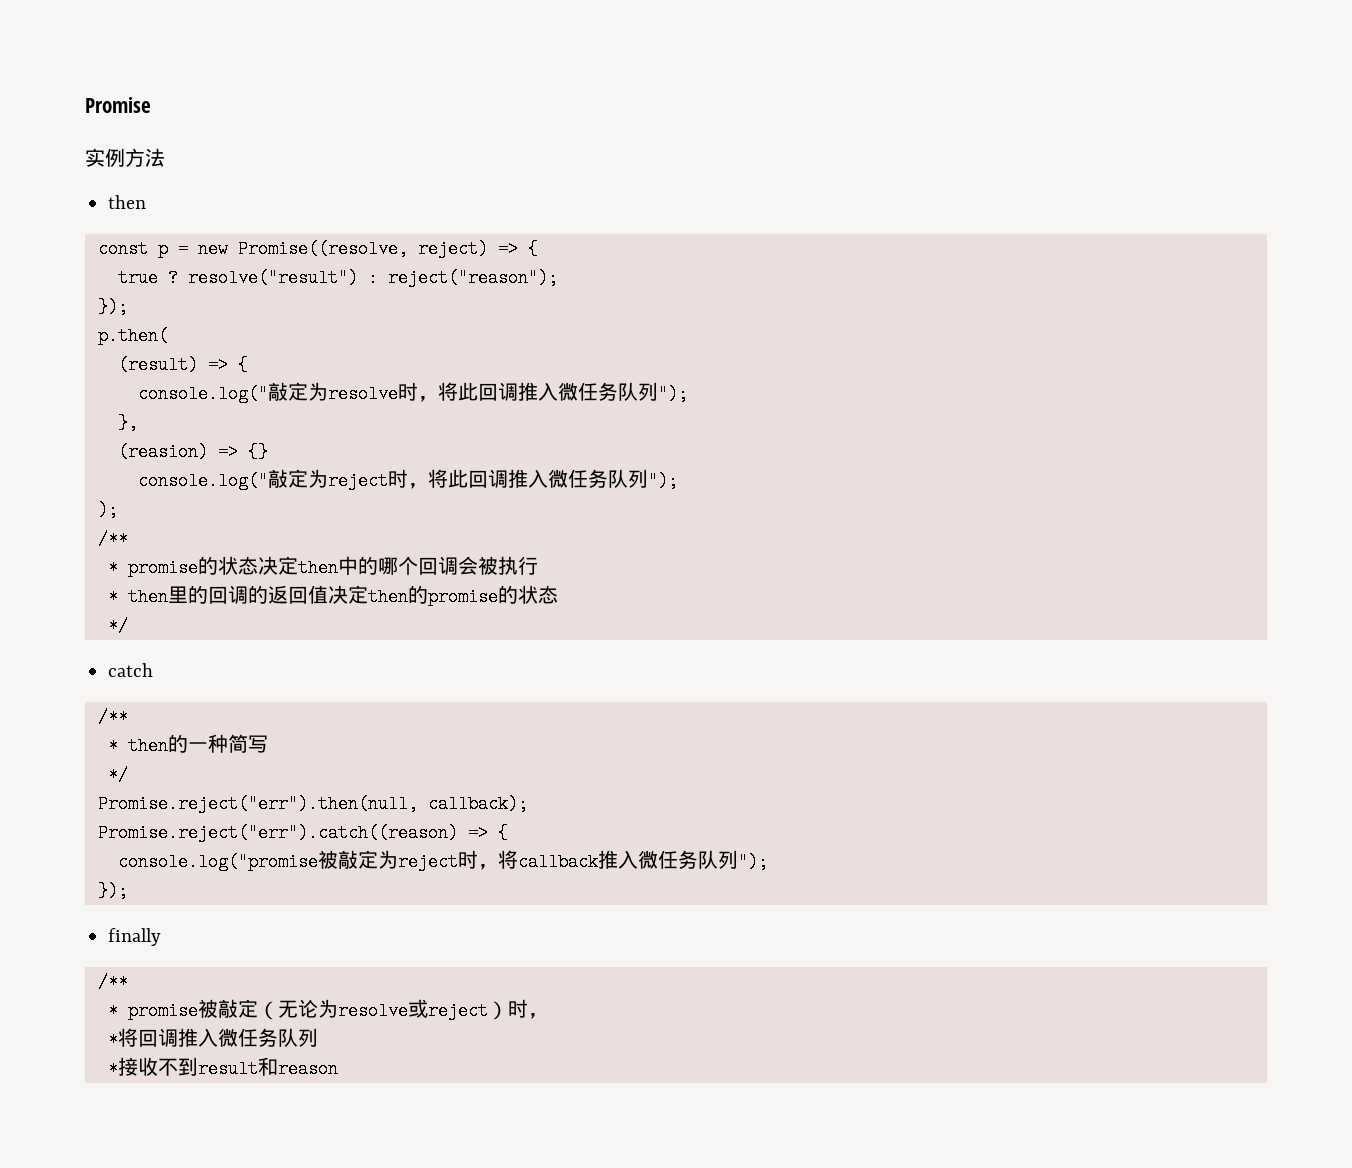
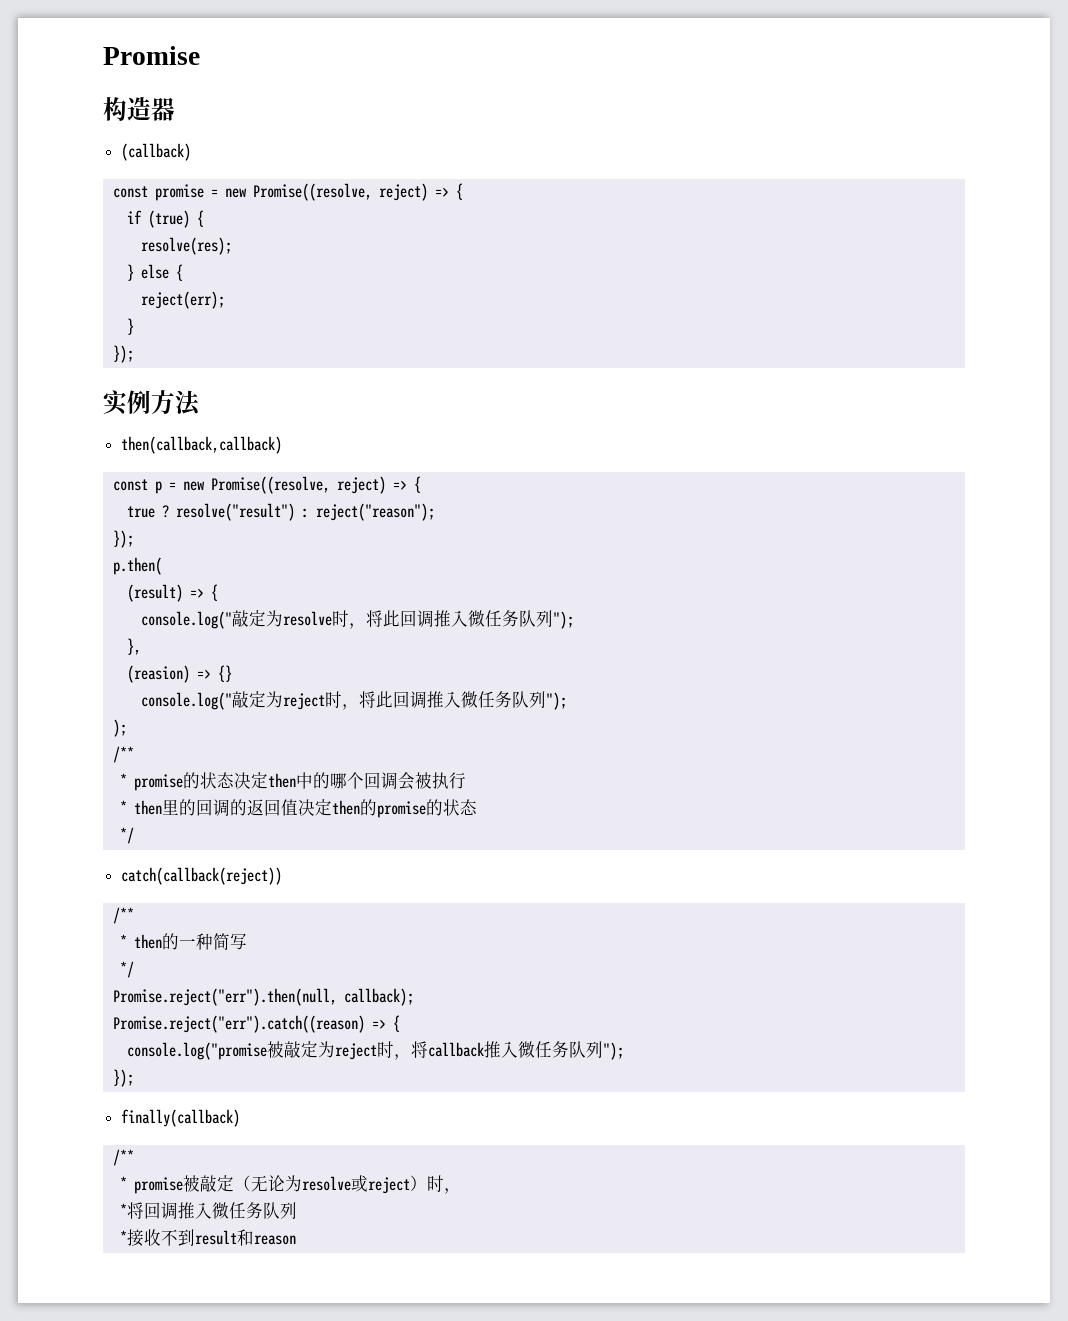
(151, 105) none -> [103,97,175,121] [121,143,192,161] [112,183,463,201] [126,210,204,228] [140,237,232,255] [126,264,183,281] [140,291,225,309] [126,318,134,335] [112,345,134,363] // 构造器 // (callback) // const promise = new Promise((resolve, reject) => { // if (true) { // resolve(res); // } else { // reject(err); // } // });
[108,195,147,209] then -> [121,436,283,454] then(callback,callback)
[108,663,154,677] catch -> [121,867,283,885] catch(callback(reject))
[108,928,162,946] finally -> [121,1109,241,1127] finally(callback)

